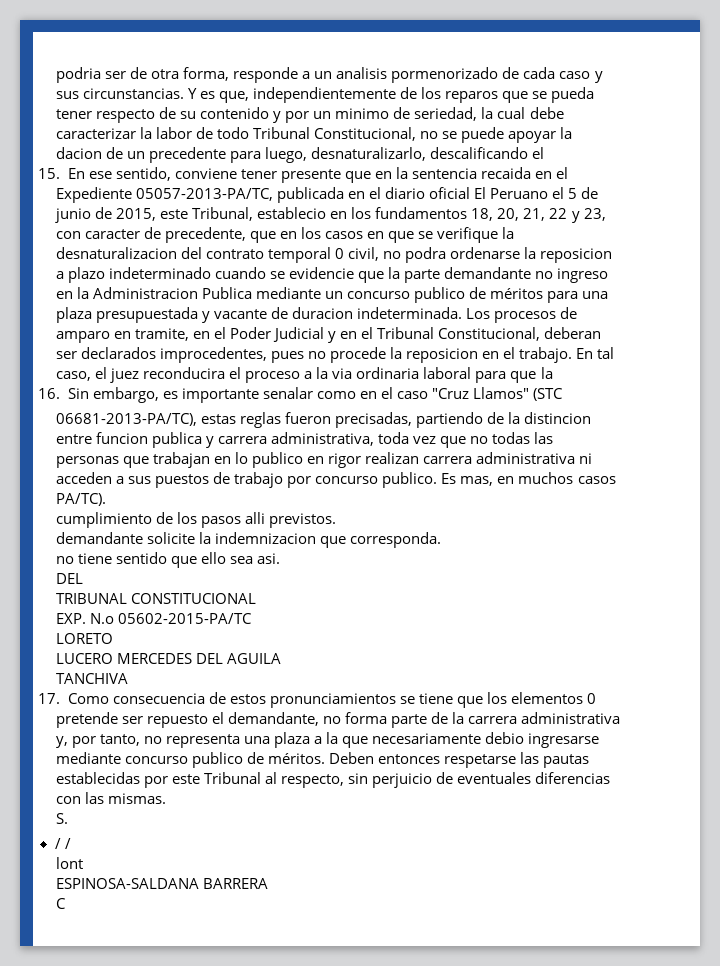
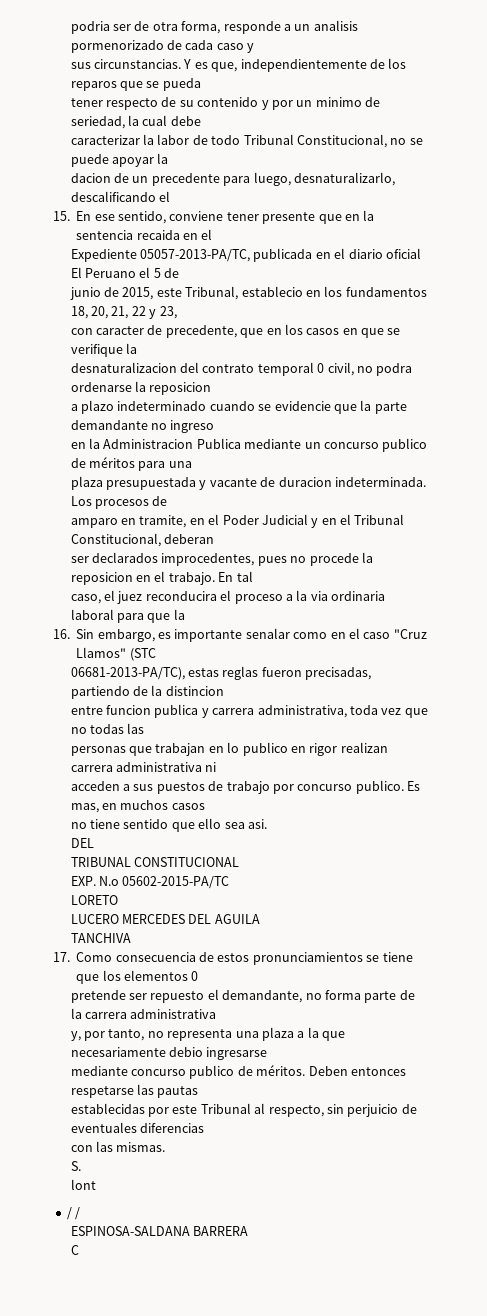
[55,493,106,506] [55,512,337,528] [55,532,442,548] // PA/TC). // cumplimiento de los pasos alli previstos. // demandante solicite la indemnizacion que corresponda. -> (205, 806) none
(68, 818) none -> [70,1179,96,1190] // lont
[55,857,83,869] // lont -> (81, 1213) none

